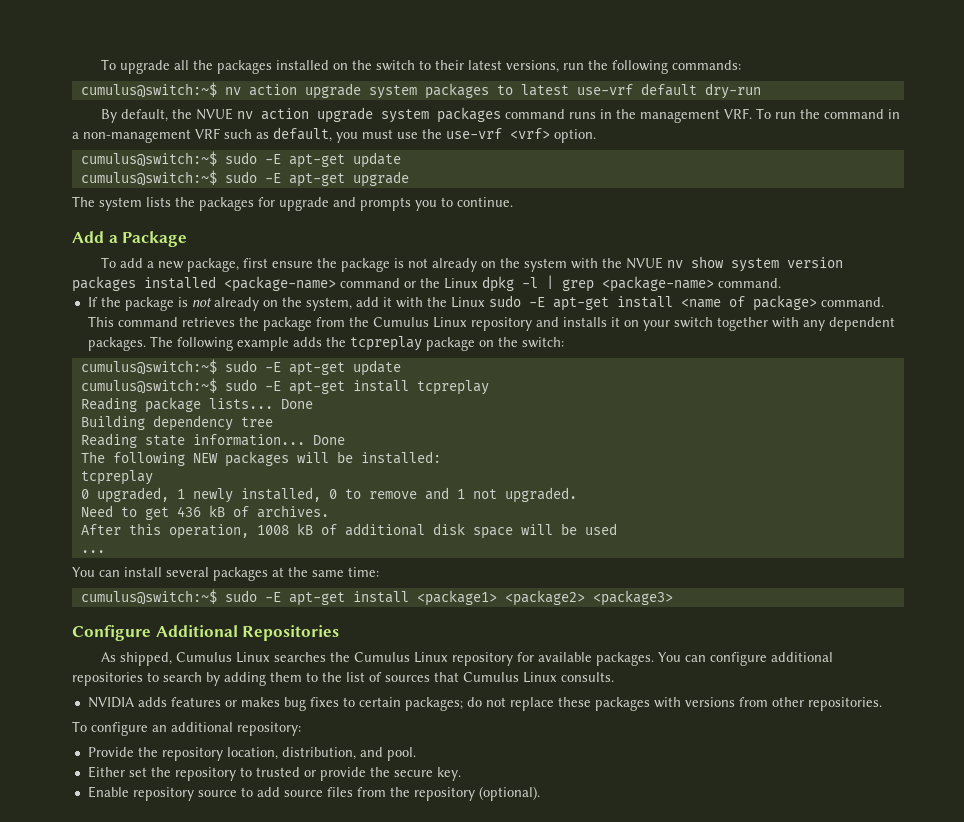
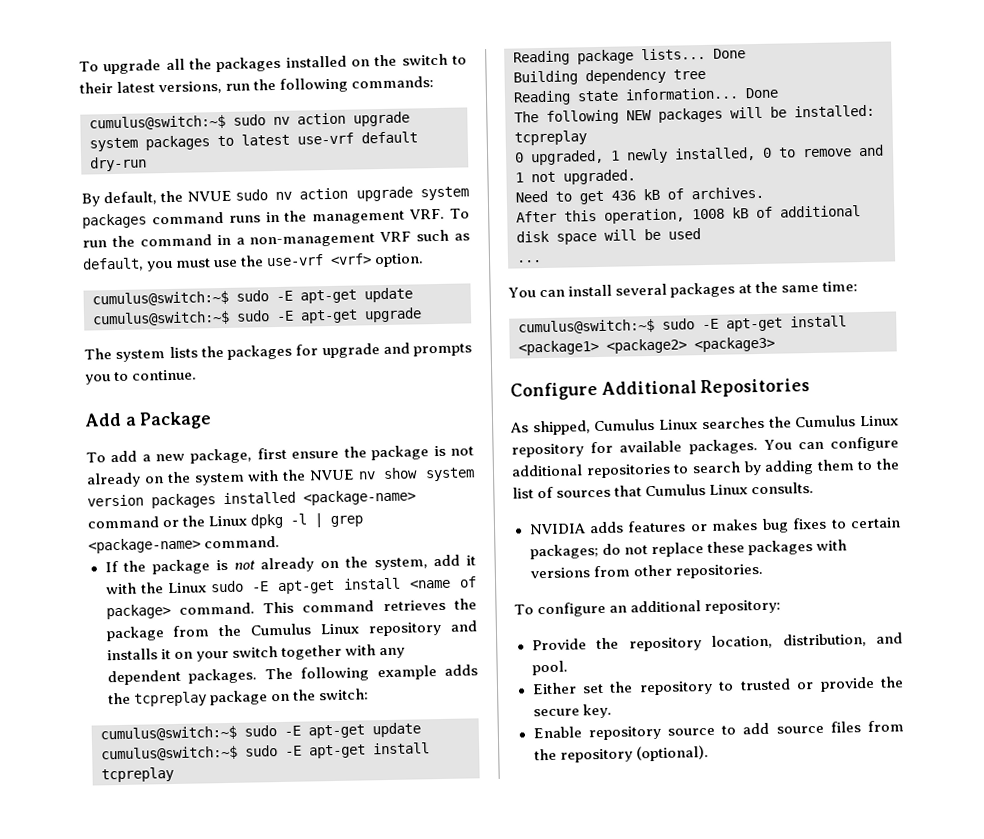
(217, 90) none -> [233,114,266,126] sudo
(233, 114) none -> [234,189,268,201] sudo

